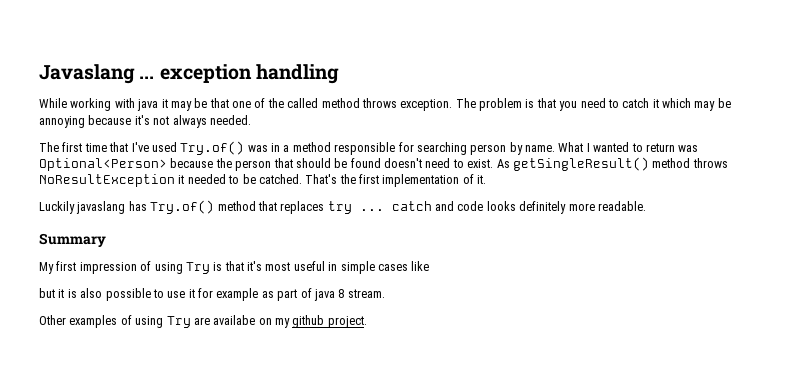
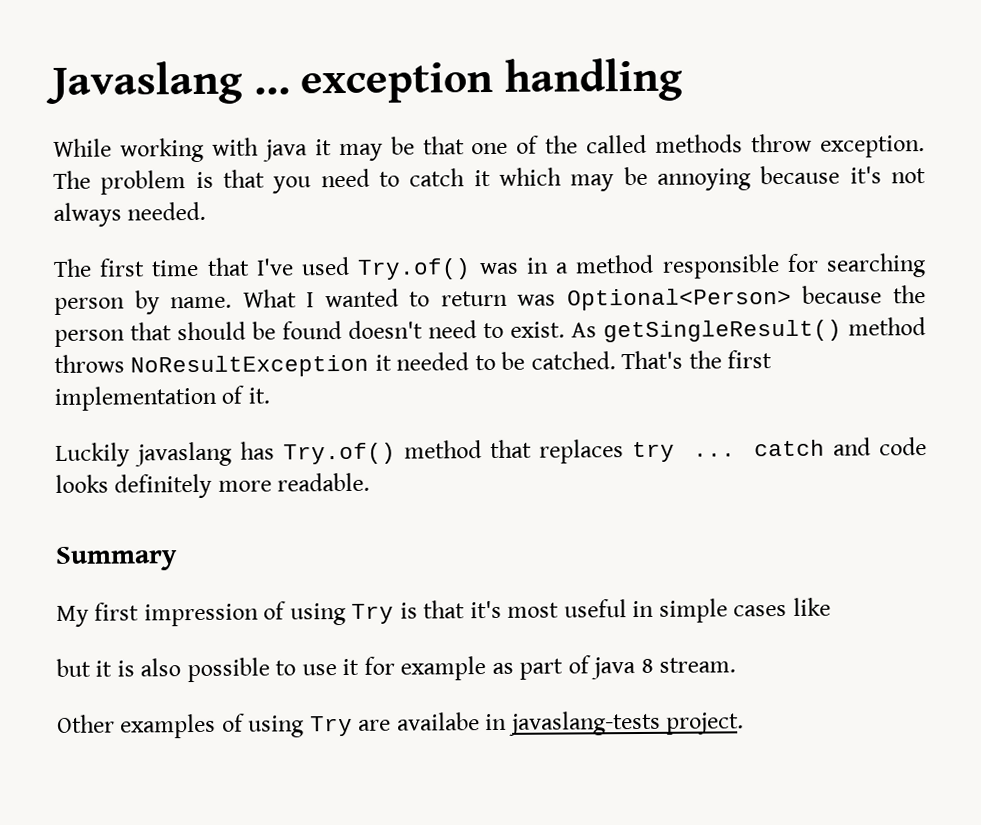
[321,98,397,108] method throws -> [655,133,813,153] methods throw
[258,315,325,328] on my github -> [485,710,661,736] in javaslang-tests

